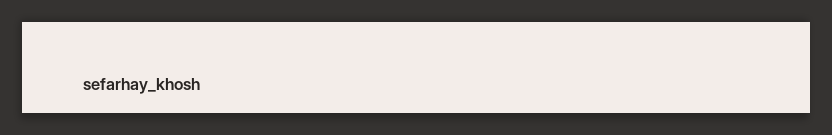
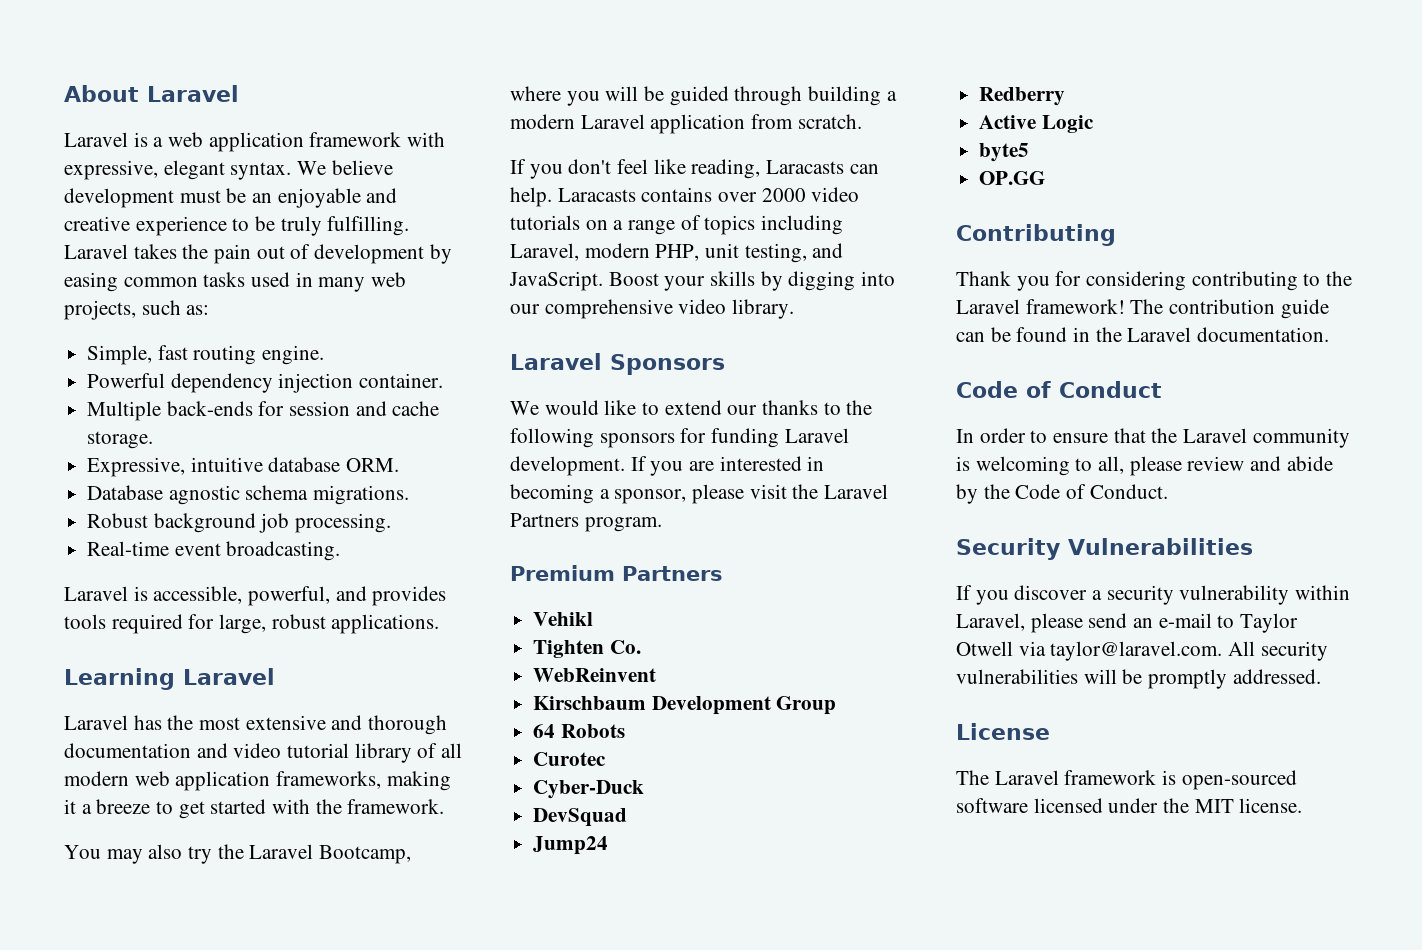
[83,78,200,94] sefarhay_khosh -> [64,85,239,102] [64,132,446,152] [64,160,393,180] [64,188,398,208] [64,216,410,236] [64,244,452,264] [64,272,407,292] [64,300,210,320] [87,345,325,365] [87,373,444,393] [87,401,440,421] [87,431,154,449] [87,457,400,477] [87,485,410,505] [87,513,392,533] [87,541,341,561] [64,586,447,606] [64,614,440,634] [64,668,275,690] [64,715,448,735] [64,743,463,763] [64,771,451,791] [64,799,445,819] [64,844,412,864] [510,86,897,106] [510,114,862,134] [510,159,879,179] [510,187,860,207] [510,215,844,235] [510,243,844,263] [509,271,896,291] [510,299,795,319] [510,353,725,375] [510,400,873,415] [510,428,849,448] [510,456,825,476] [510,484,889,504] [510,513,662,532] [510,565,723,581] [533,612,594,626] [533,640,641,658] [533,668,657,682] [533,696,837,715] [533,724,625,738] [533,752,607,766] [533,780,645,799] [533,808,628,827] [533,836,609,855] [979,87,1066,106] [979,115,1094,133] [979,143,1030,162] [979,171,1046,185] [956,224,1116,246] [956,271,1353,291] [956,299,1329,319] [956,327,1330,342] [956,381,1162,398] [956,428,1350,448] [956,456,1333,476] [956,484,1168,504] [956,538,1253,560] [956,585,1351,605] [956,613,1299,633] [956,641,1328,661] [956,669,1321,689] [956,723,1050,740] [956,770,1297,790] [956,798,1303,813] About Laravel // Laravel is a web application framework with expressive, elegant syntax. We believe development must be an enjoyable and creative experience to be truly fulfilling. Laravel takes the pain out of development by easing common tasks used in many web projects, such as: // Simple, fast routing engine. // Powerful dependency injection container. // Multiple back-ends for session and cache storage. // Expressive, intuitive database ORM. // Database agnostic schema migrations. // Robust background job processing. // Real-time event broadcasting. // Laravel is accessible, powerful, and provides tools required for large, robust applications. // Learning Laravel // Laravel has the most extensive and thorough documentation and video tutorial library of all modern web application frameworks, making it a breeze to get started with the framework. // You may also try the Laravel Bootcamp, where you will be guided through building a modern Laravel application from scratch. // If you don't feel like reading, Laracasts can help. Laracasts contains over 2000 video tutorials on a range of topics including Laravel, modern PHP, unit testing, and JavaScript. Boost your skills by digging into our comprehensive video library. // Laravel Sponsors // We would like to extend our thanks to the following sponsors for funding Laravel development. If you are interested in becoming a sponsor, please visit the Laravel Partners program. // Premium Partners // Vehikl // Tighten Co. // WebReinvent // Kirschbaum Development Group // 64 Robots // Curotec // Cyber-Duck // DevSquad // Jump24 // Redberry // Active Logic // byte5 // OP.GG // Contributing // Thank you for considering contributing to the Laravel framework! The contribution guide can be found in the Laravel documentation. // Code of Conduct // In order to ensure that the Laravel community is welcoming to all, please review and abide by the Code of Conduct. // Security Vulnerabilities // If you discover a security vulnerability within Laravel, please send an e-mail to Taylor Otwell via taylor@laravel.com. All security vulnerabilities will be promptly addressed. // License // The Laravel framework is open-sourced software licensed under the MIT license.

